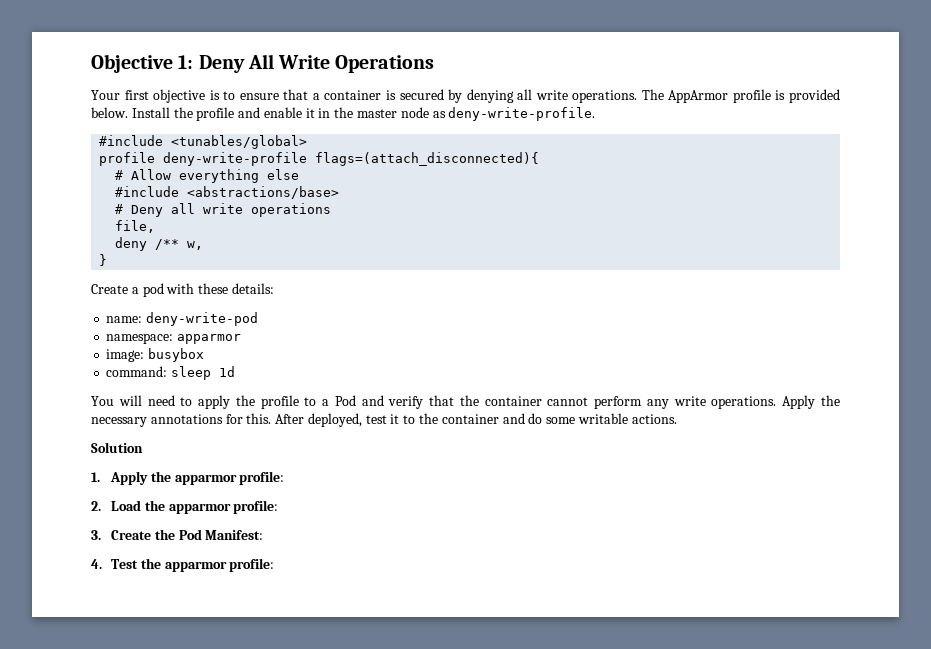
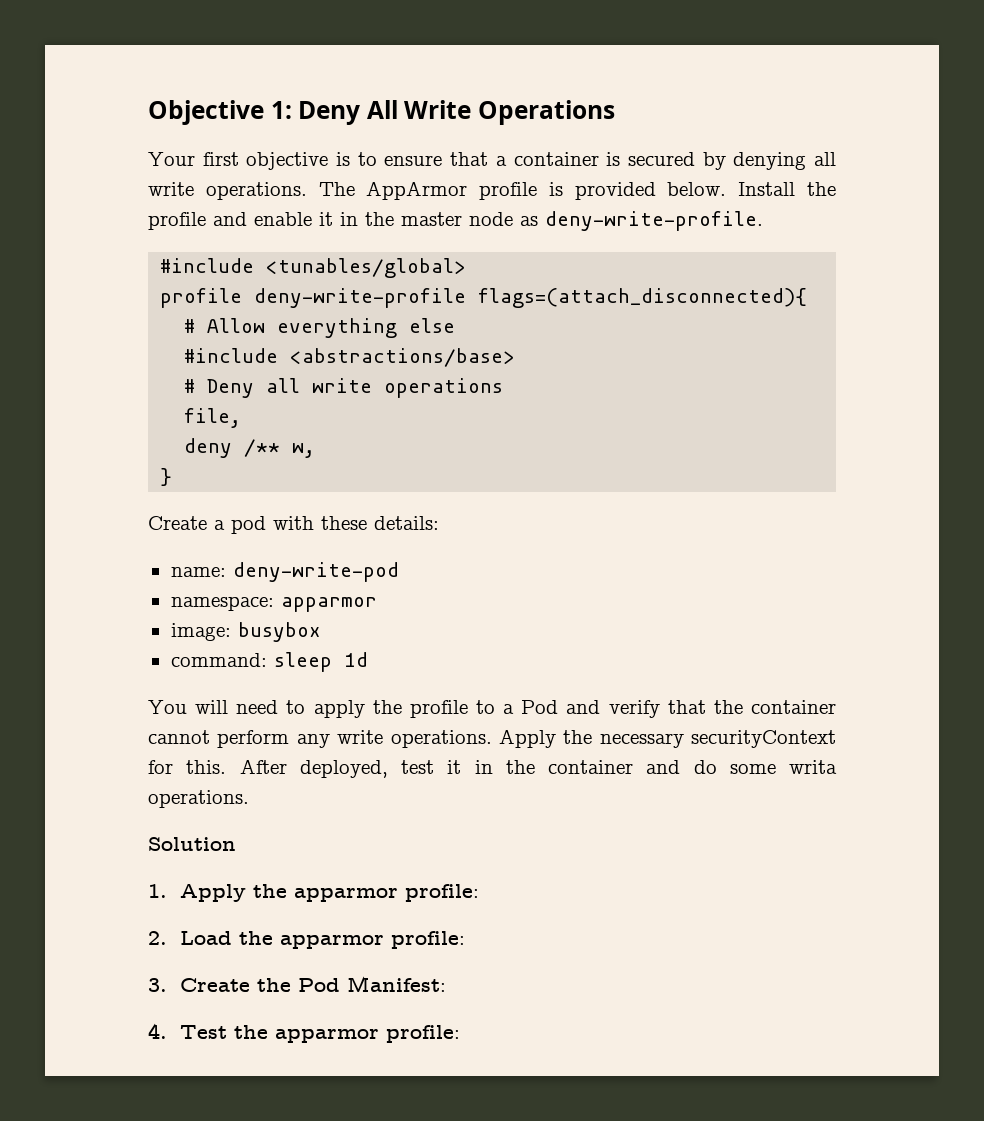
[150,414,223,424] annotations -> [691,730,836,748] securityContext
[403,415,416,424] to -> [474,760,493,774] in
[577,413,677,424] writable actions. -> [789,760,837,774] [148,790,249,808] writa operations.

